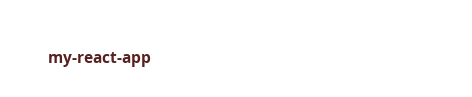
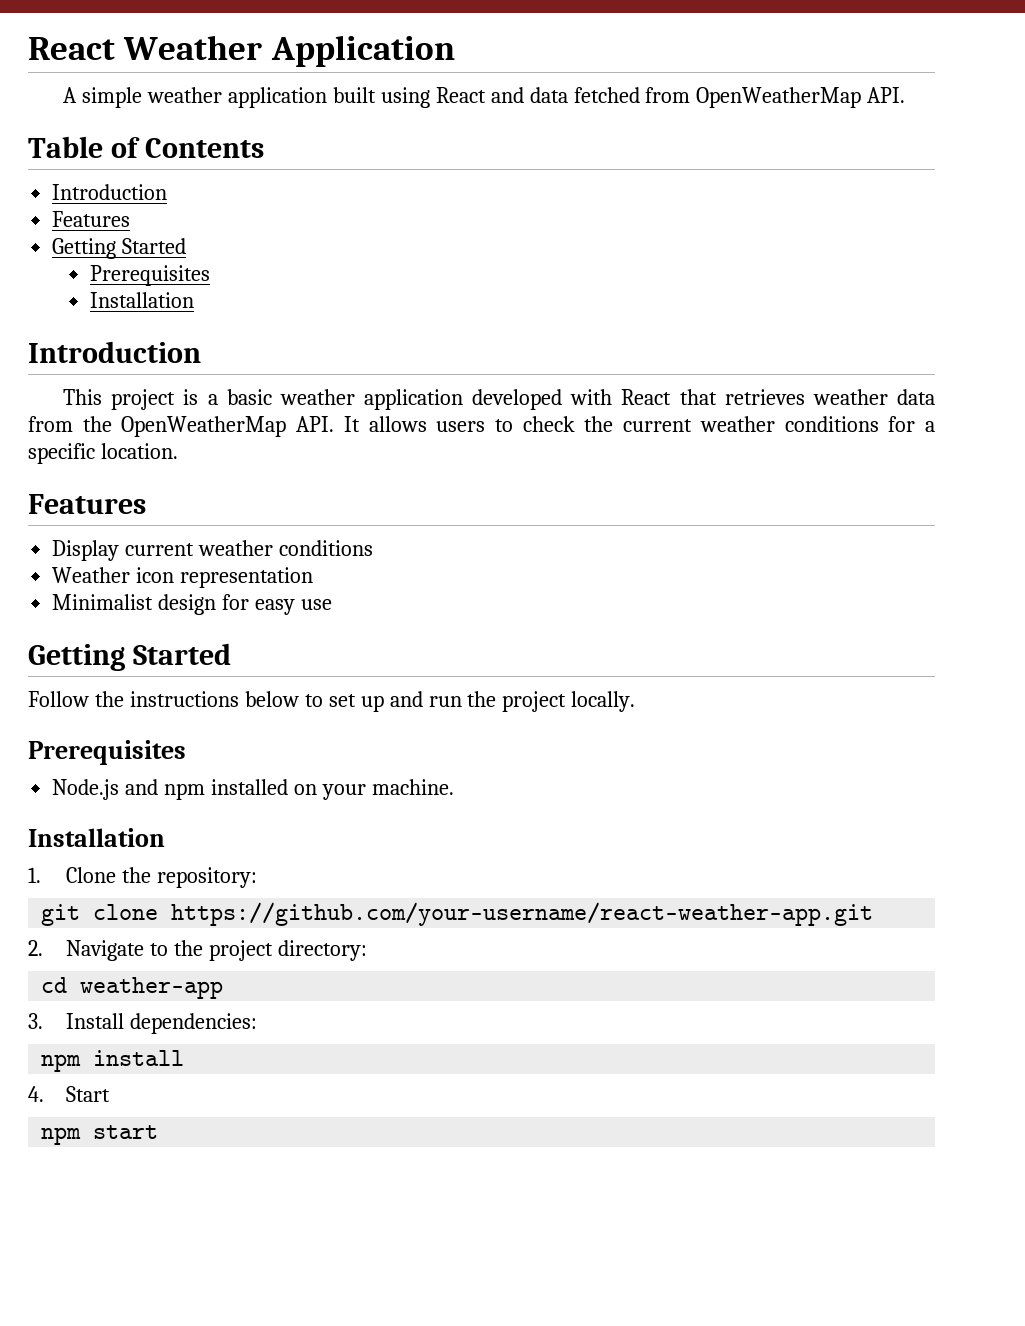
[48,52,151,67] my-react-app -> [28,35,455,67] [63,87,906,108] [28,136,264,158] [52,184,168,200] [52,211,131,227] [52,238,187,259] [90,265,211,286] [90,292,195,308] [28,341,201,363] [63,389,935,410] [28,416,935,437] [28,443,178,464] [28,494,146,514] [52,540,374,561] [52,567,314,588] [52,594,332,615] [28,643,231,671] [28,691,636,712] [28,740,186,765] [52,779,454,800] [28,828,165,847] [28,867,257,888] [41,902,874,926] [28,940,367,961] [41,977,224,999] [28,1013,257,1034] [41,1050,185,1072] [28,1086,111,1102] [41,1125,159,1145] React Weather Application // A simple weather application built using React and data fetched from OpenWeatherMap API. // Table of Contents // Introduction // Features // Getting Started // Prerequisites // Installation // Introduction // This project is a basic weather application developed with React that retrieves weather data from the OpenWeatherMap API. It allows users to check the current weather conditions for a specific location. // Features // Display current weather conditions // Weather icon representation // Minimalist design for easy use // Getting Started // Follow the instructions below to set up and run the project locally. // Prerequisites // Node.js and npm installed on your machine. // Installation // 1. Clone the repository: // git clone https://github.com/your-username/react-weather-app.git // 2. Navigate to the project directory: // cd weather-app // 3. Install dependencies: // npm install // 4. Start // npm start

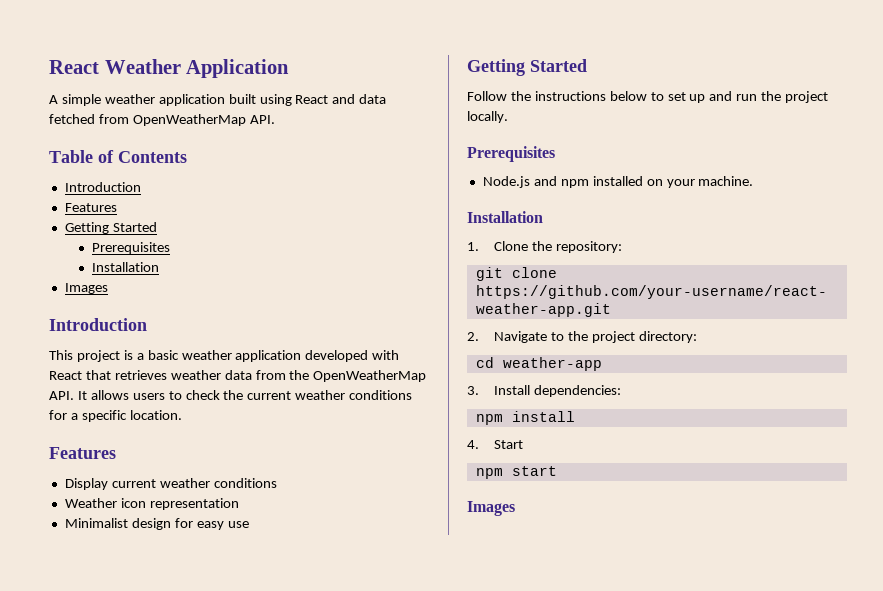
(195, 300) none -> [64,283,108,294] // Images
(159, 1132) none -> [467,501,515,516] // Images

